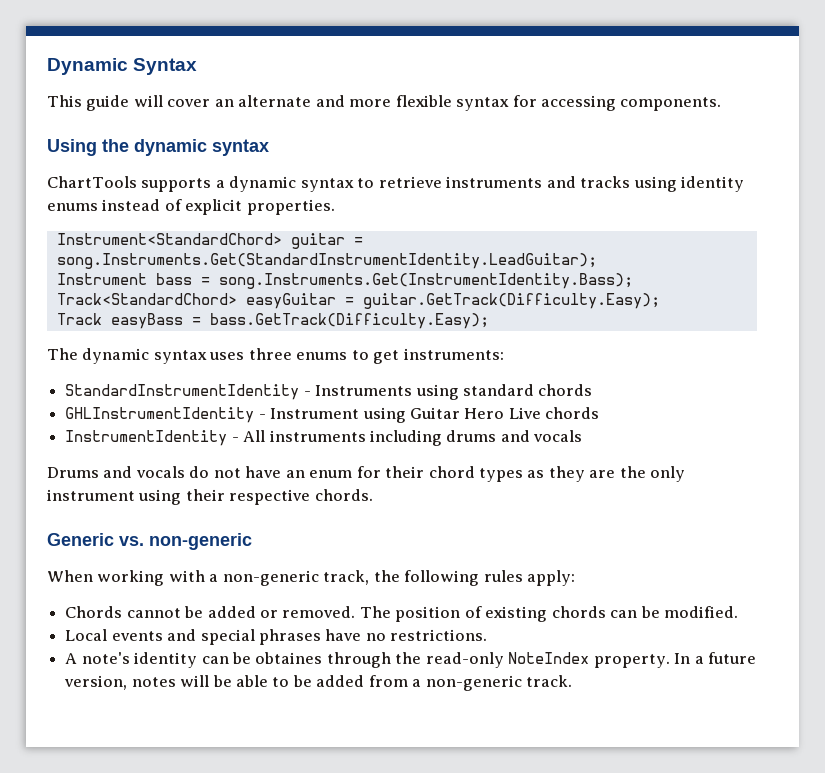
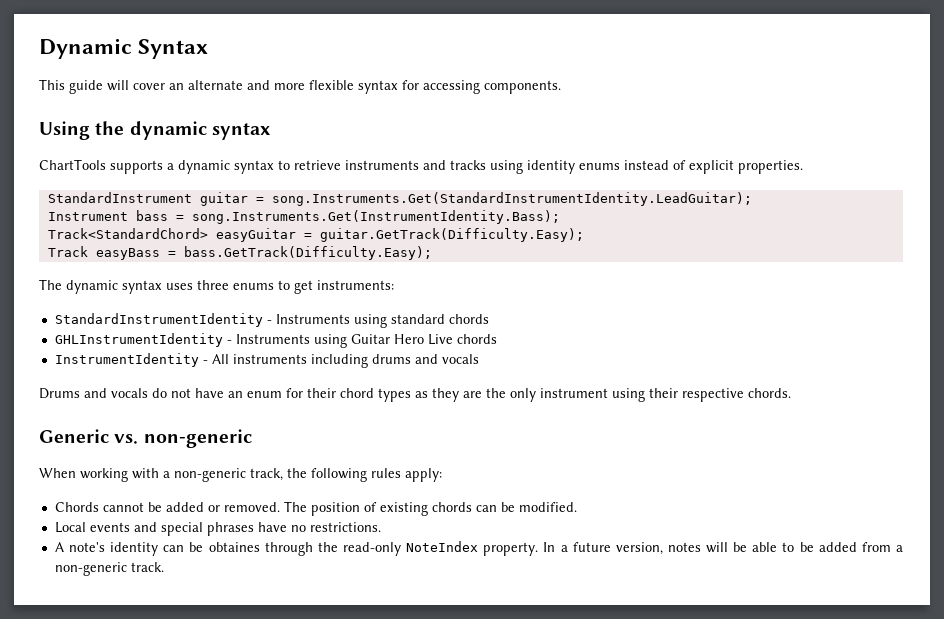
[56,233,282,245] Instrument<StandardChord> -> [47,192,192,203] StandardInstrument
[270,408,360,419] Instrument -> [235,334,310,344] Instruments

